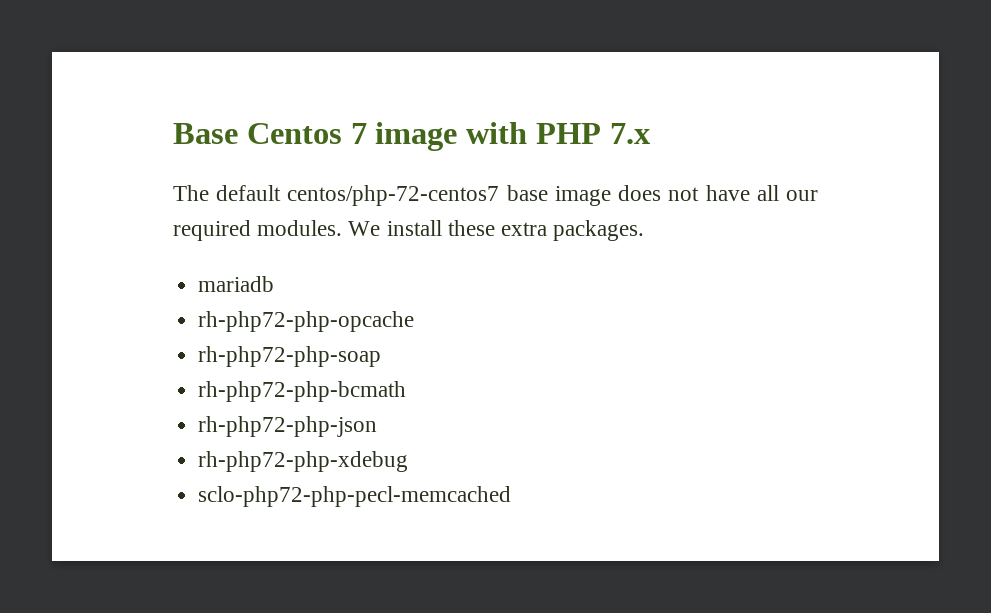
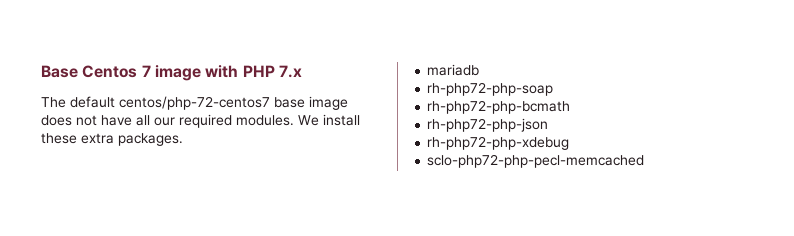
[198,311,415,332] // rh-php72-php-opcache -> (480, 70) none

